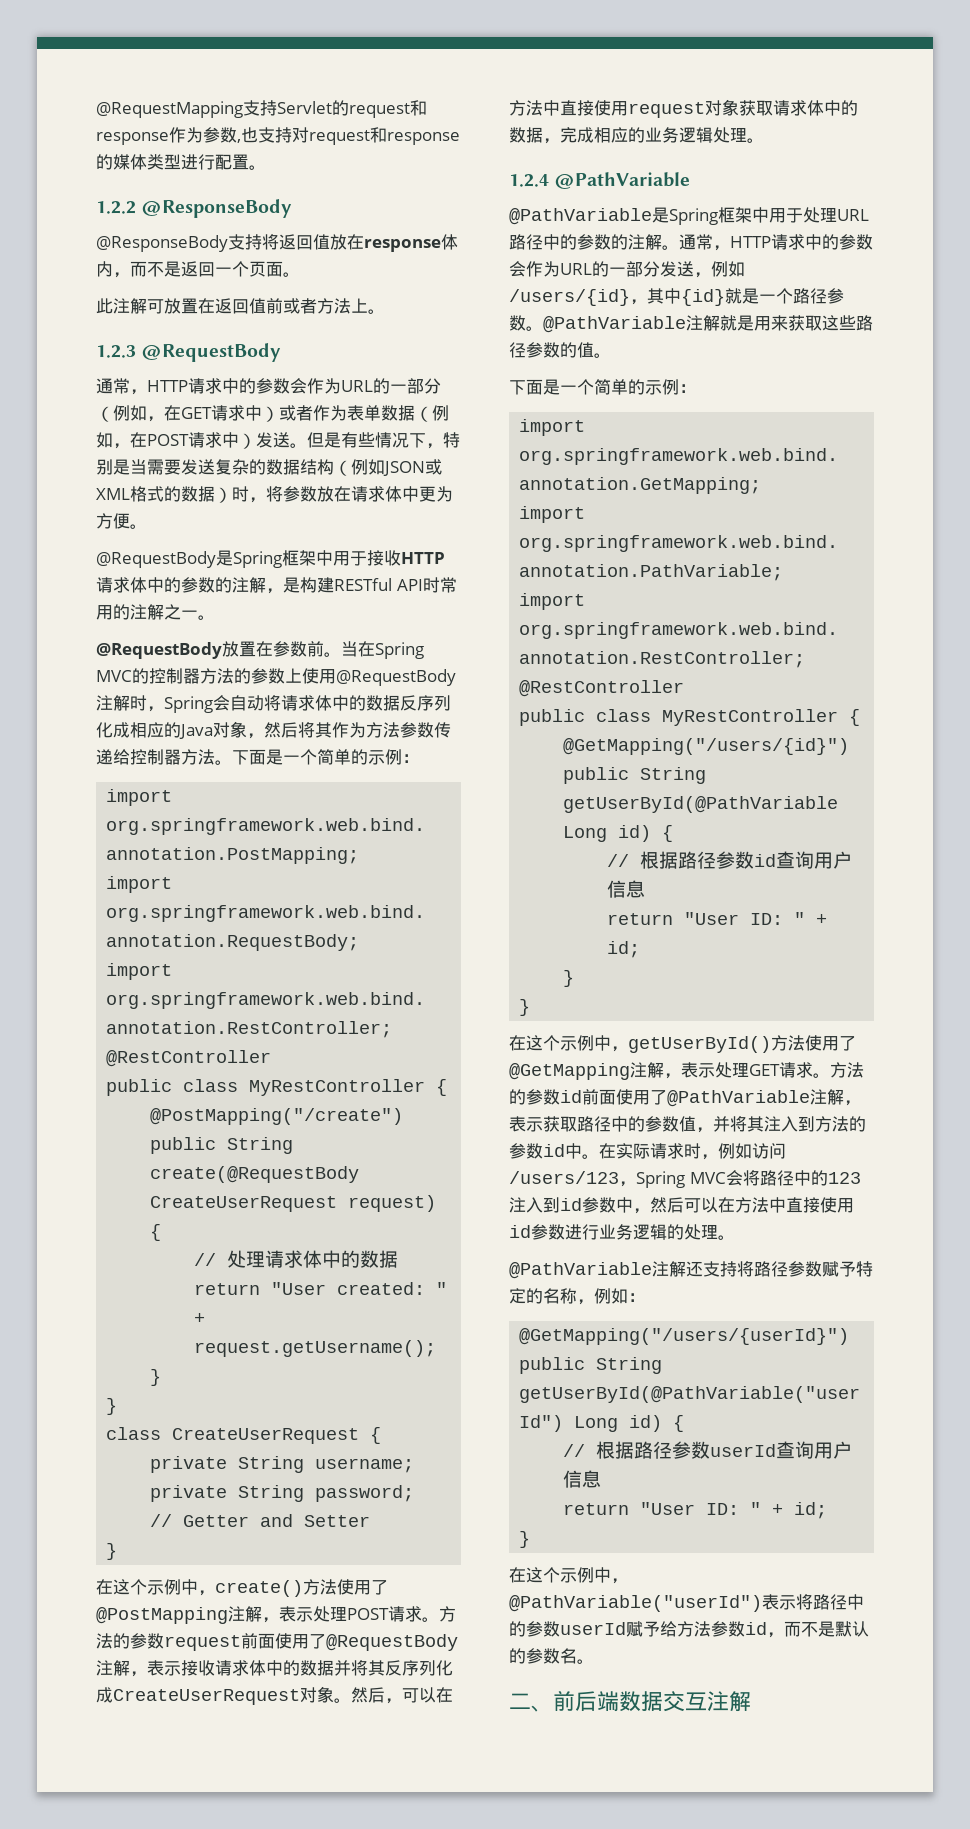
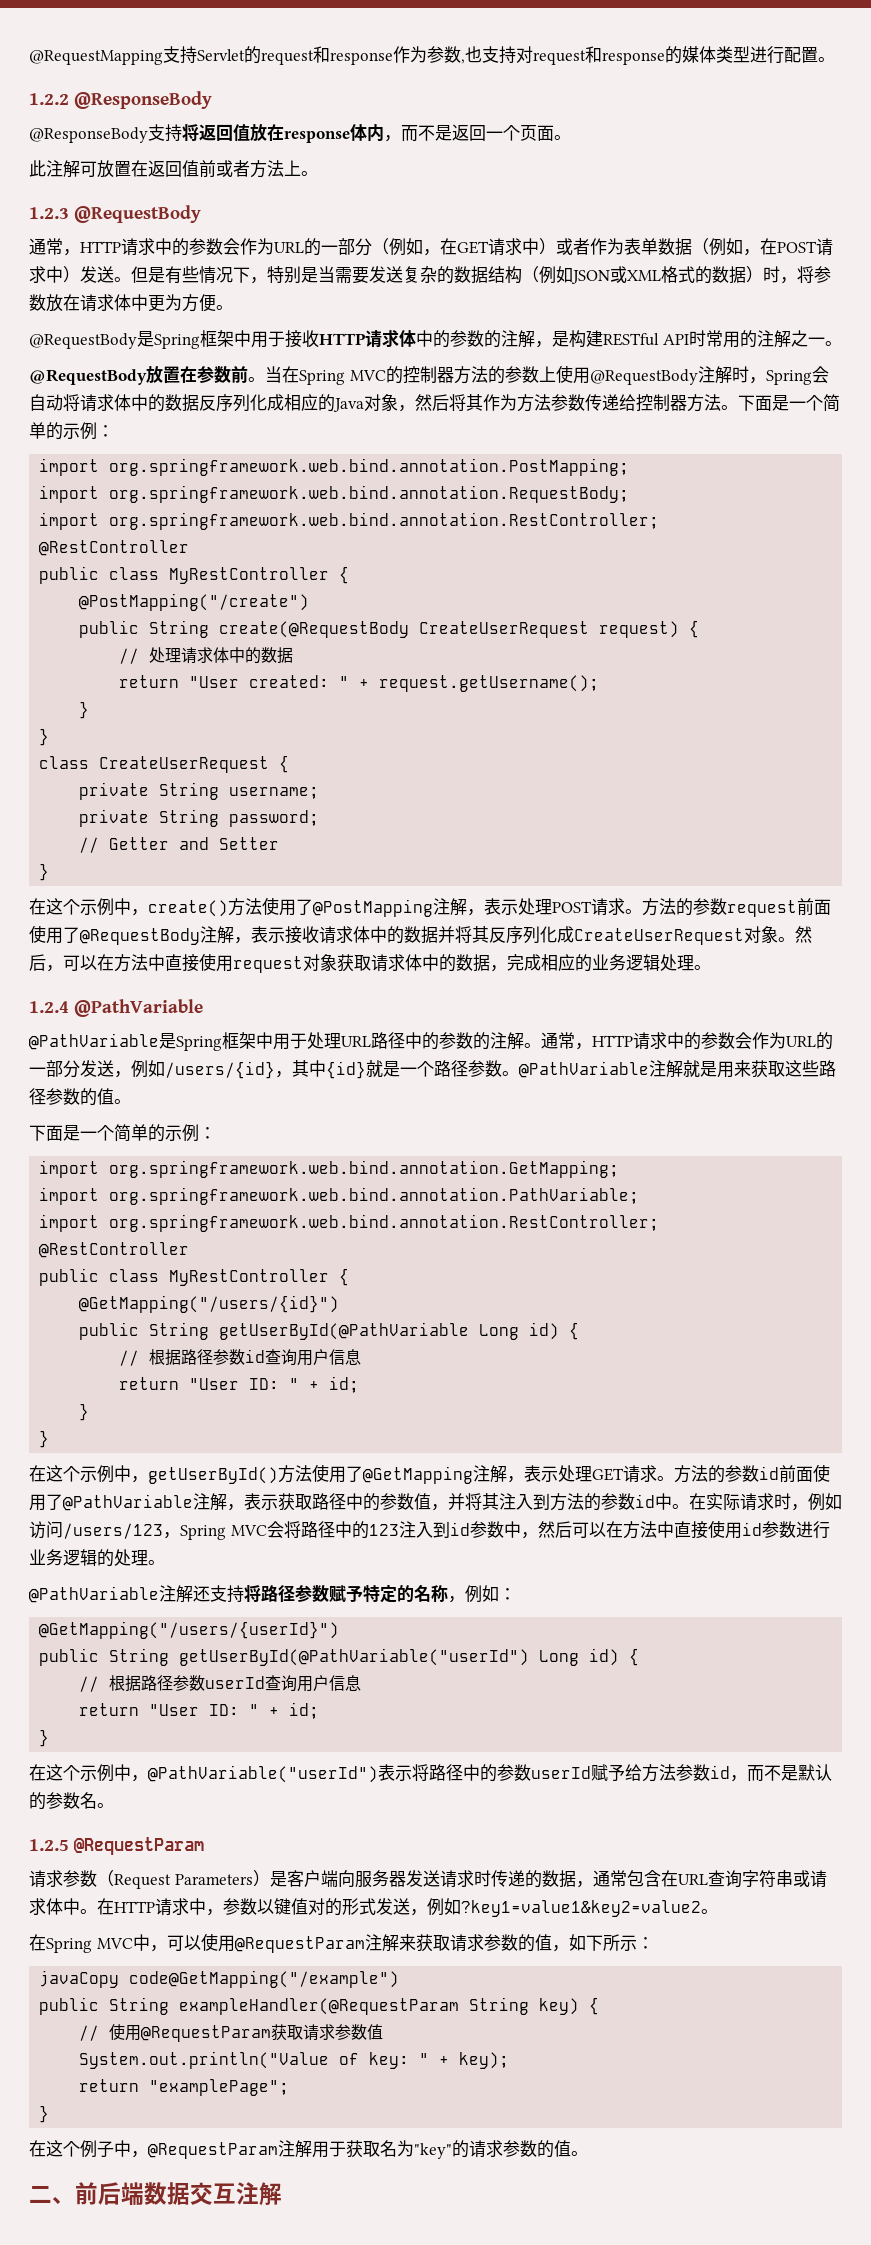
(594, 1661) none -> [29,1837,205,1855] [29,1870,827,1889] [29,1898,718,1917] [29,1933,654,1953] [39,1970,400,1988] [39,1997,600,2015] [79,2024,384,2042] [79,2051,510,2069] [79,2079,290,2096] [39,2105,50,2123] [29,2140,588,2159] // 1.2.5 @RequestParam // 请求参数（Request Parameters）是客户端向服务器发送请求时传递的数据，通常包含在URL查询字符串或请求体中。在HTTP请求中，参数以键值对的形式发送，例如?key1=value1&key2=value2。 // 在Spring MVC中，可以使用@RequestParam注解来获取请求参数的值，如下所示： // javaCopy code@GetMapping("/example") // public String exampleHandler(@RequestParam String key) { // // 使用@RequestParam获取请求参数值 // System.out.println("Value of key: " + key); // return "examplePage"; // } // 在这个例子中，@RequestParam注解用于获取名为"key"的请求参数的值。

